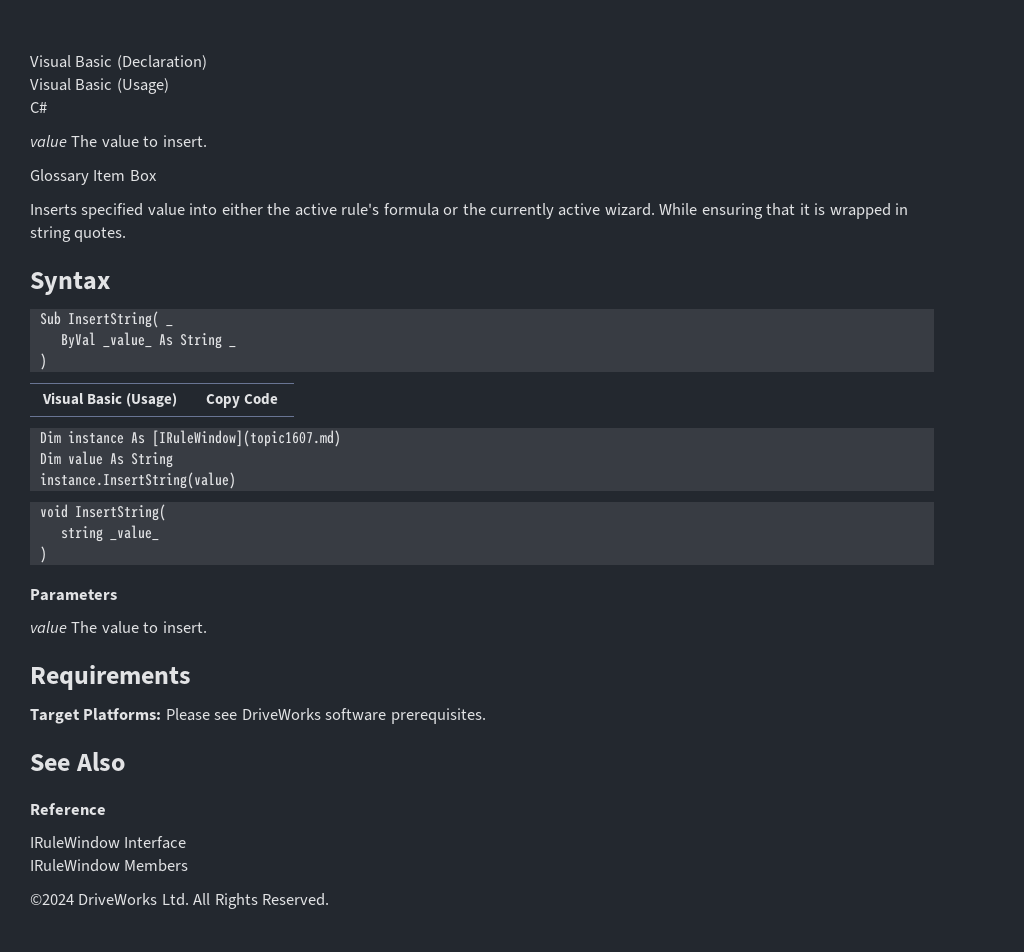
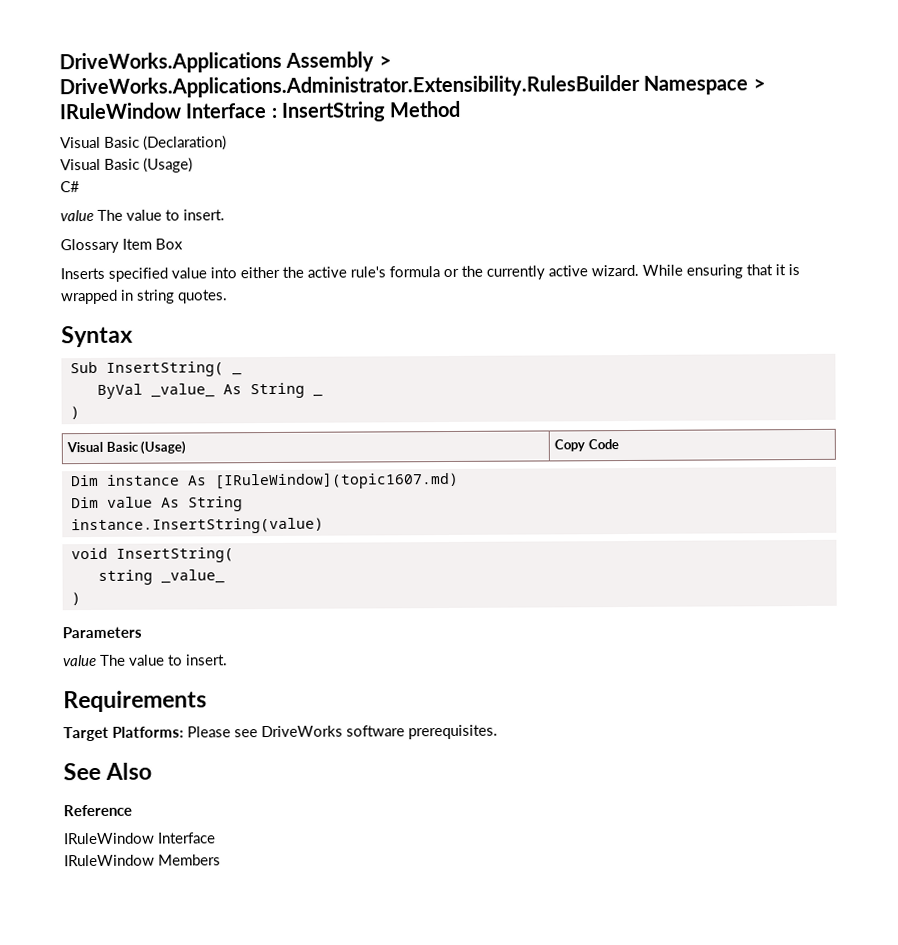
(30, 61) none -> [59,51,392,74] [59,74,766,99] [59,100,462,122] DriveWorks.Applications Assembly > DriveWorks.Applications.Administrator.Extensibility.RulesBuilder Namespace > IRuleWindow Interface : InsertString Method //
[30,893,330,909] // ©2024 DriveWorks Ltd. All Rights Reserved. -> (221, 860) none

